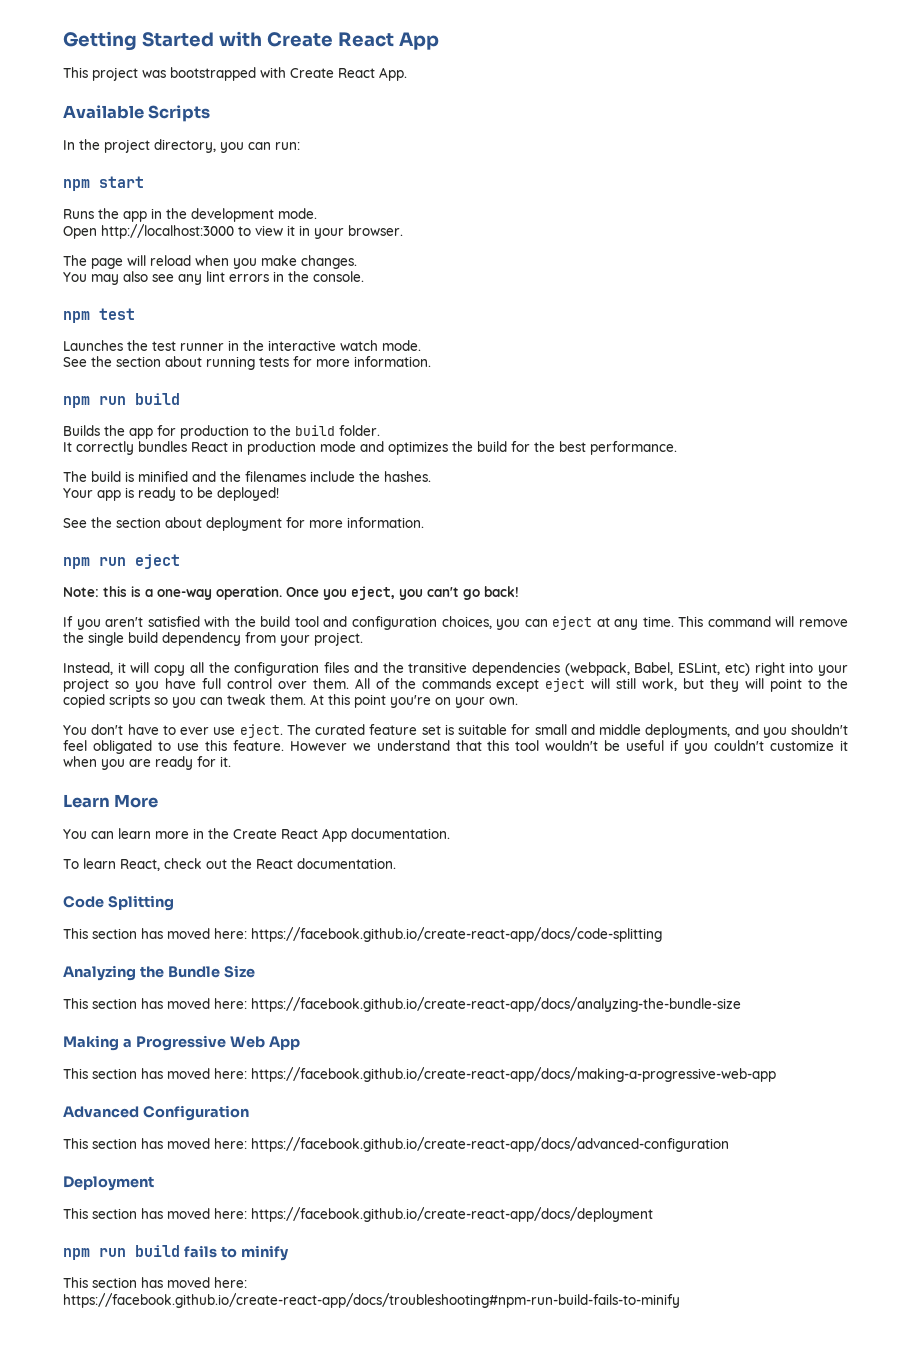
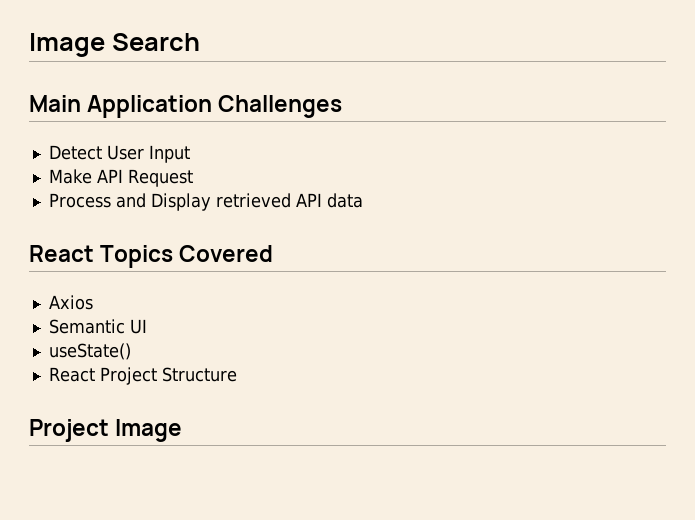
[63,31,439,51] [63,67,407,81] [63,105,211,122] [63,139,300,153] [63,176,144,191] [63,208,317,222] [63,224,403,239] [63,255,357,269] [63,271,364,285] [63,308,135,323] [63,340,421,351] [63,356,431,370] [63,393,180,408] [63,425,380,439] [63,441,677,455] [63,471,431,482] [63,487,279,501] [63,517,424,531] [63,554,180,569] [63,586,519,600] [63,616,848,630] [63,632,363,646] [63,662,848,676] [63,678,849,692] [63,694,518,708] [63,724,848,738] [63,740,848,754] [63,756,231,770] [63,794,159,808] [63,828,450,842] [63,858,396,871] [63,895,174,911] [63,927,662,942] [63,965,255,981] [63,997,741,1012] [63,1035,300,1051] [63,1067,776,1082] [63,1105,249,1121] [63,1137,729,1152] [63,1176,154,1191] [63,1207,653,1222] [63,1245,289,1261] [63,1277,247,1288] [63,1293,680,1308] Getting Started with Create React App // This project was bootstrapped with Create React App. // Available Scripts // In the project directory, you can run: // npm start // Runs the app in the development mode. // Open http://localhost:3000 to view it in your browser. // The page will reload when you make changes. // You may also see any lint errors in the console. // npm test // Launches the test runner in the interactive watch mode. // See the section about running tests for more information. // npm run build // Builds the app for production to the build folder. // It correctly bundles React in production mode and optimizes the build for the best performance. // The build is minified and the filenames include the hashes. // Your app is ready to be deployed! // See the section about deployment for more information. // npm run eject // Note: this is a one-way operation. Once you eject, you can't go back! // If you aren't satisfied with the build tool and configuration choices, you can eject at any time. This command will remove the single build dependency from your project. // Instead, it will copy all the configuration files and the transitive dependencies (webpack, Babel, ESLint, etc) right into your project so you have full control over them. All of the commands except eject will still work, but they will point to the copied scripts so you can tweak them. At this point you're on your own. // You don't have to ever use eject. The curated feature set is suitable for small and middle deployments, and you shouldn't feel obligated to use this feature. However we understand that this tool wouldn't be useful if you couldn't customize it when you are ready for it. // Learn More // You can learn more in the Create React App documentation. // To learn React, check out the React documentation. // Code Splitting // This section has moved here: https://facebook.github.io/create-react-app/docs/code-splitting // Analyzing the Bundle Size // This section has moved here: https://facebook.github.io/create-react-app/docs/analyzing-the-bundle-size // Making a Progressive Web App // This section has moved here: https://facebook.github.io/create-react-app/docs/making-a-progressive-web-app // Advanced Configuration // This section has moved here: https://facebook.github.io/create-react-app/docs/advanced-configuration // Deployment // This section has moved here: https://facebook.github.io/create-react-app/docs/deployment // npm run build fails to minify // This section has moved here: https://facebook.github.io/create-react-app/docs/troubleshooting#npm-run-build-fails-to-minify -> [29,33,200,57] [29,95,343,118] [48,145,190,163] [48,169,193,187] [48,193,363,211] [29,245,274,268] [48,295,93,310] [48,319,147,334] [48,343,131,360] [48,367,237,385] [29,419,183,442] Image Search // Main Application Challenges // Detect User Input // Make API Request // Process and Display retrieved API data // React Topics Covered // Axios // Semantic UI // useState() // React Project Structure // Project Image

